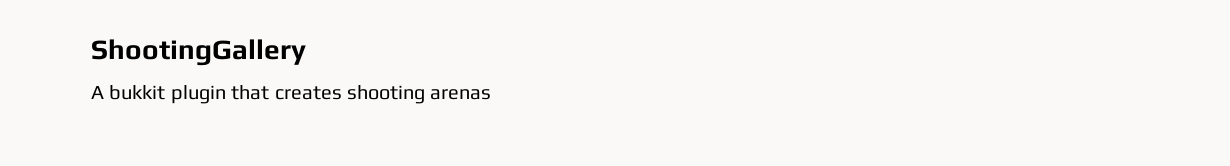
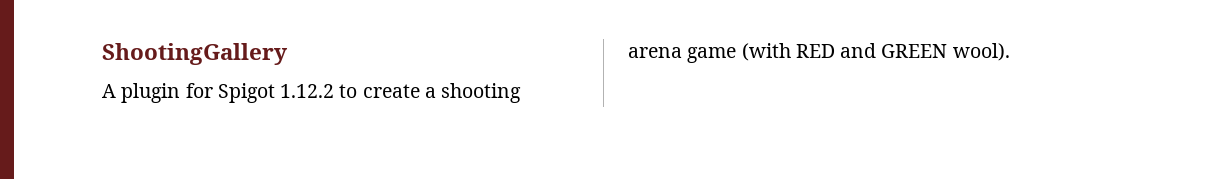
[109,85,492,104] bukkit plugin that creates shooting arenas -> [121,83,522,103] [628,43,1010,63] plugin for Spigot 1.12.2 to create a shooting arena game (with RED and GREEN wool).

